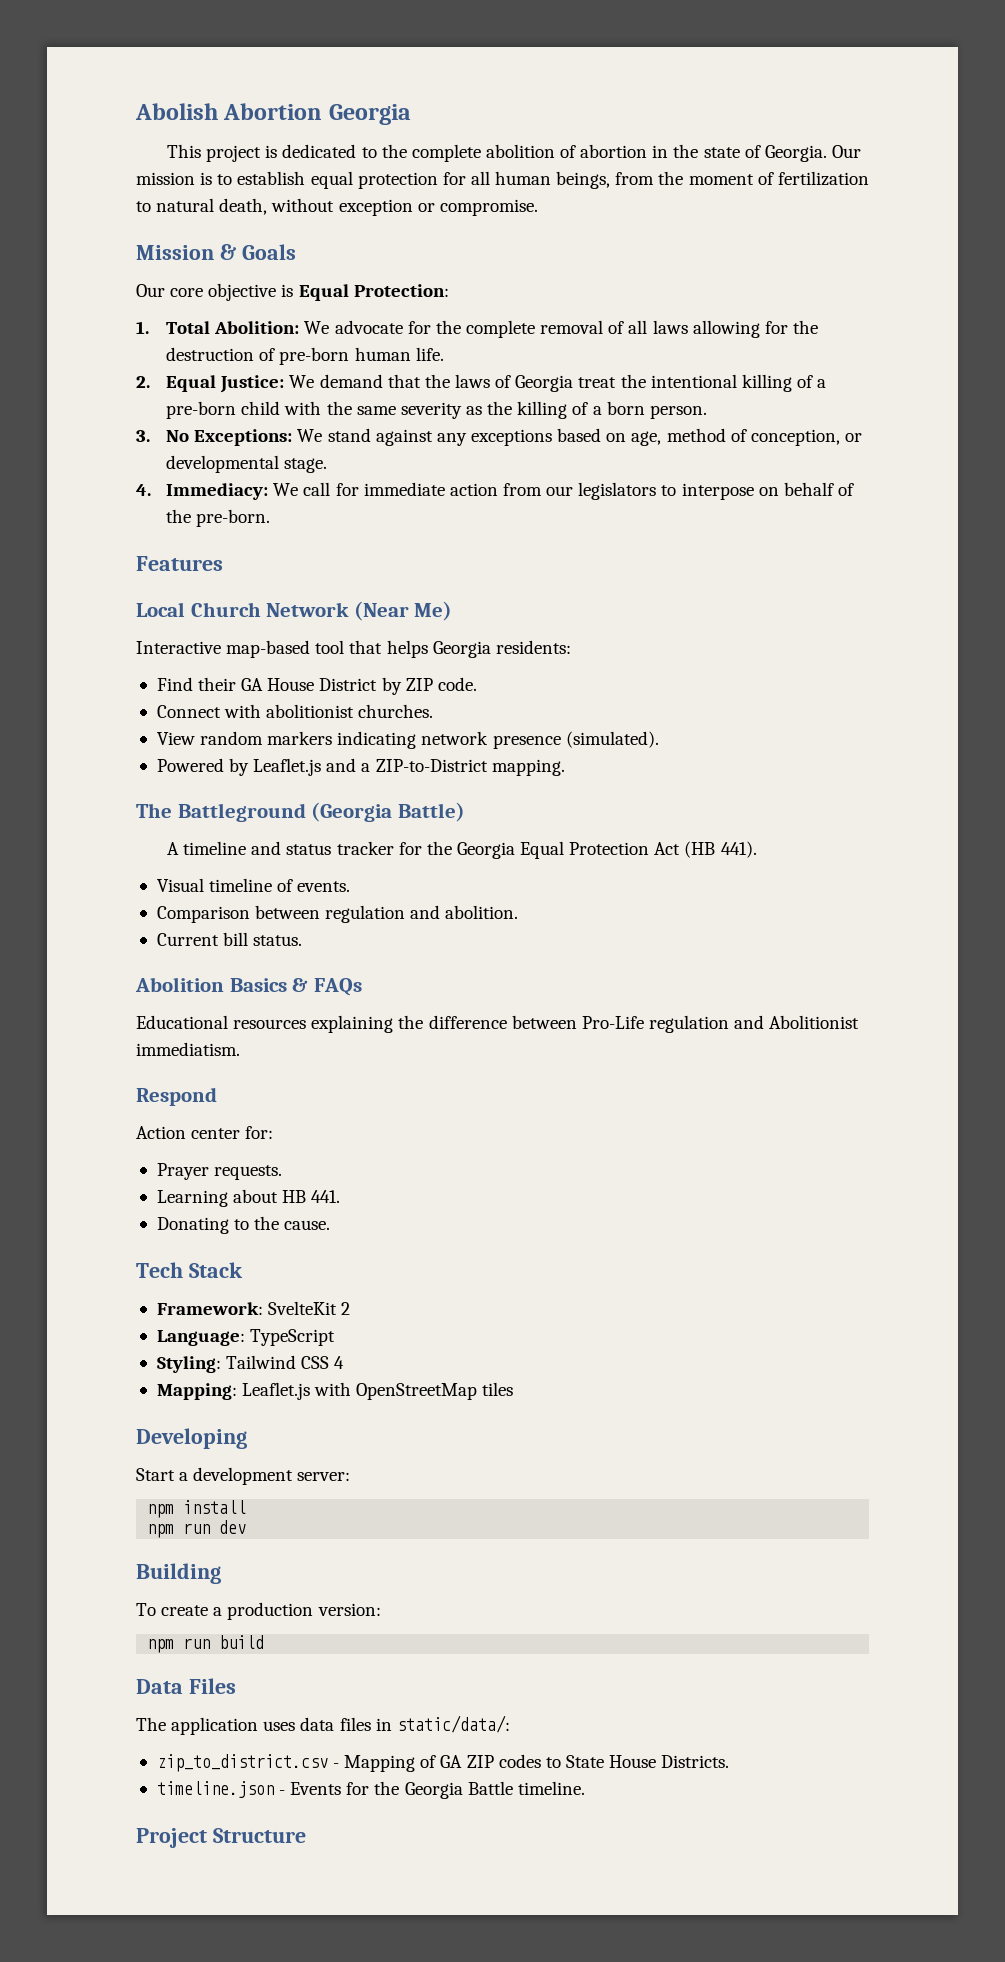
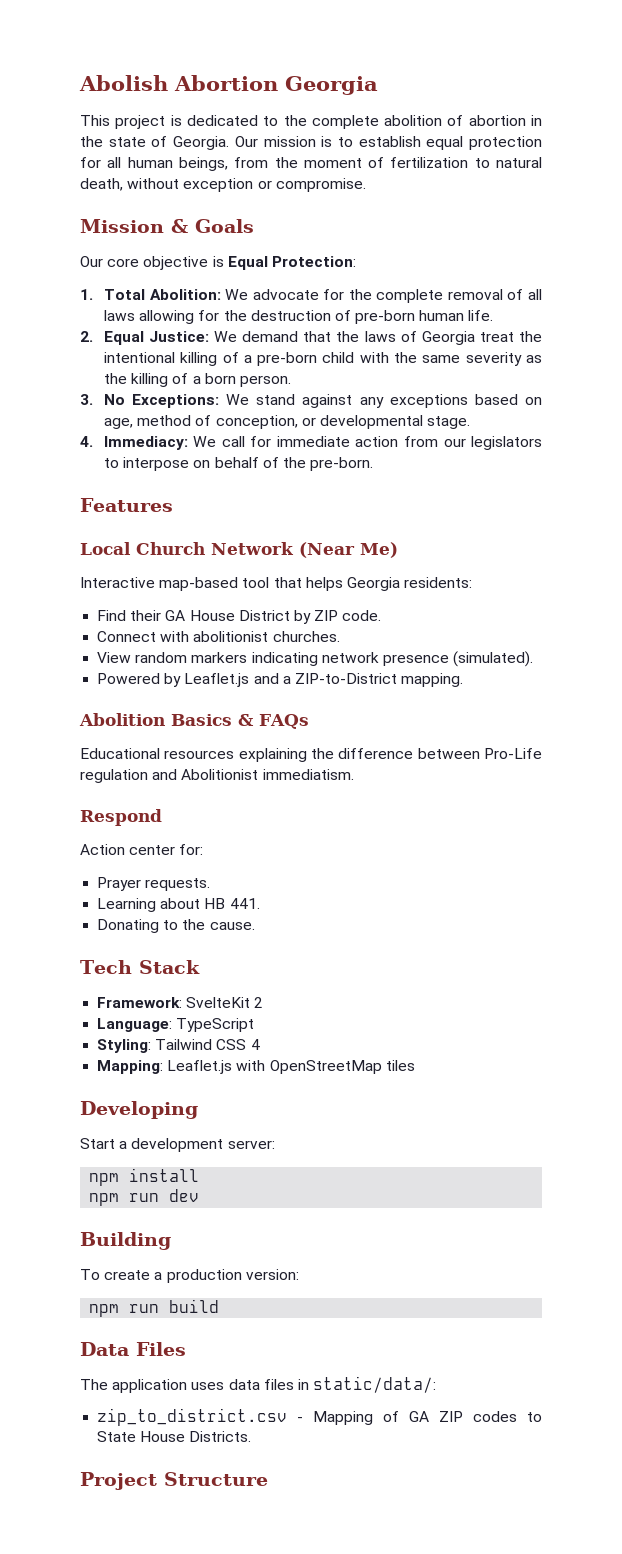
[136,802,465,822] [167,841,757,859] [156,878,351,892] [156,905,519,923] [156,932,303,946] // The Battleground (Georgia Battle) // A timeline and status tracker for the Georgia Equal Protection Act (HB 441). // Visual timeline of events. // Comparison between regulation and abolition. // Current bill status. -> (464, 680) none
[156,1781,585,1799] // timeline.json - Events for the Georgia Battle timeline. -> (252, 1436) none

